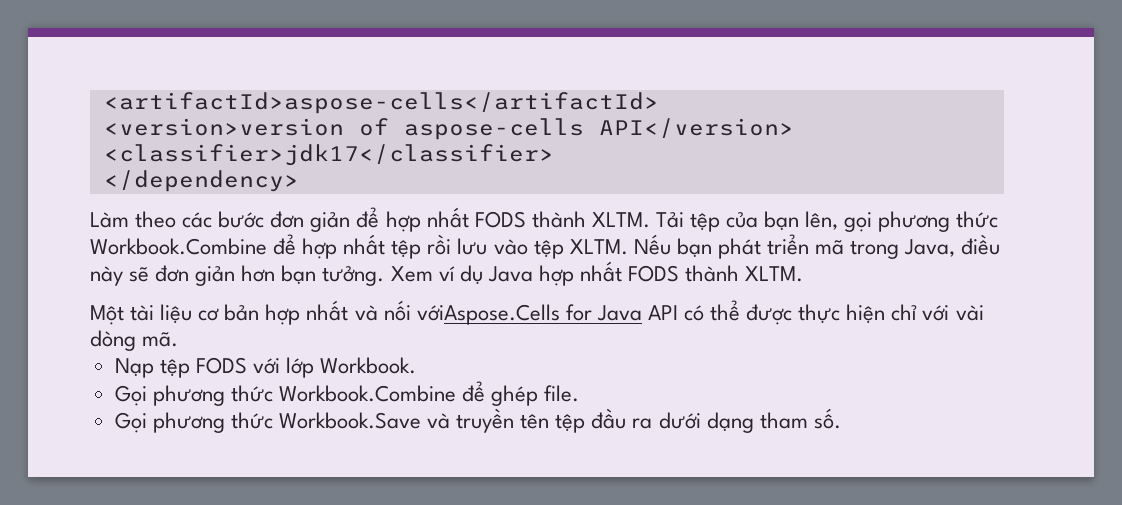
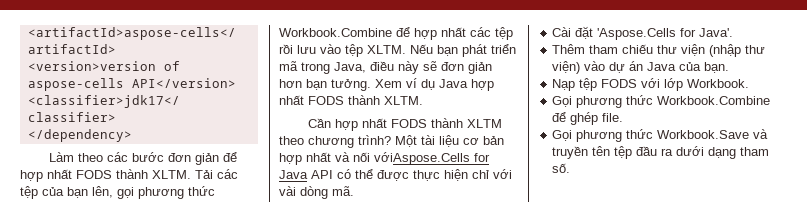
(684, 220) none -> [217,169,238,179] các
(386, 244) none -> [470,27,491,37] các
(804, 274) none -> [307,118,502,131] [279,135,391,148] Cần hợp nhất FODS thành XLTM theo chương trình?
(179, 339) none -> [552,26,734,40] [552,44,766,57] [552,61,730,74] // Cài đặt 'Aspose.Cells for Java'. // Thêm tham chiếu thư viện (nhập thư viện) vào dự án Java của bạn.

